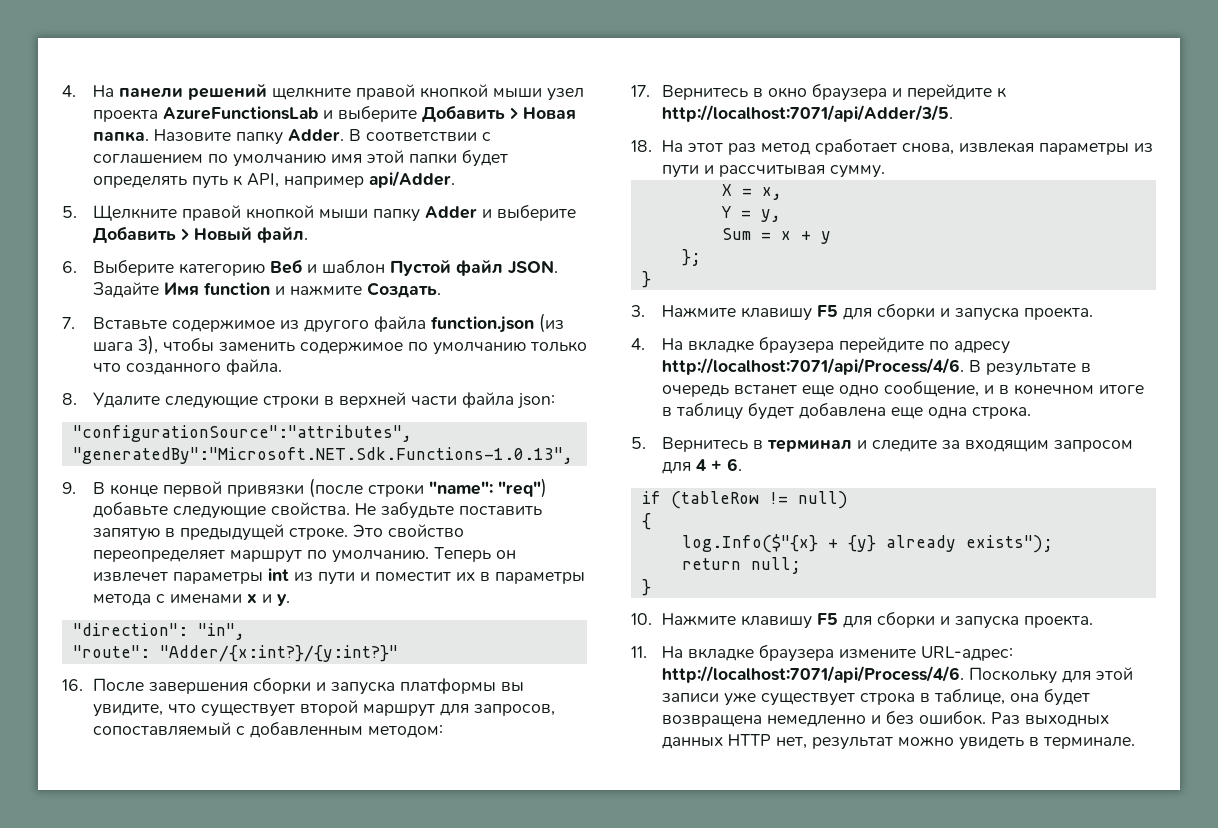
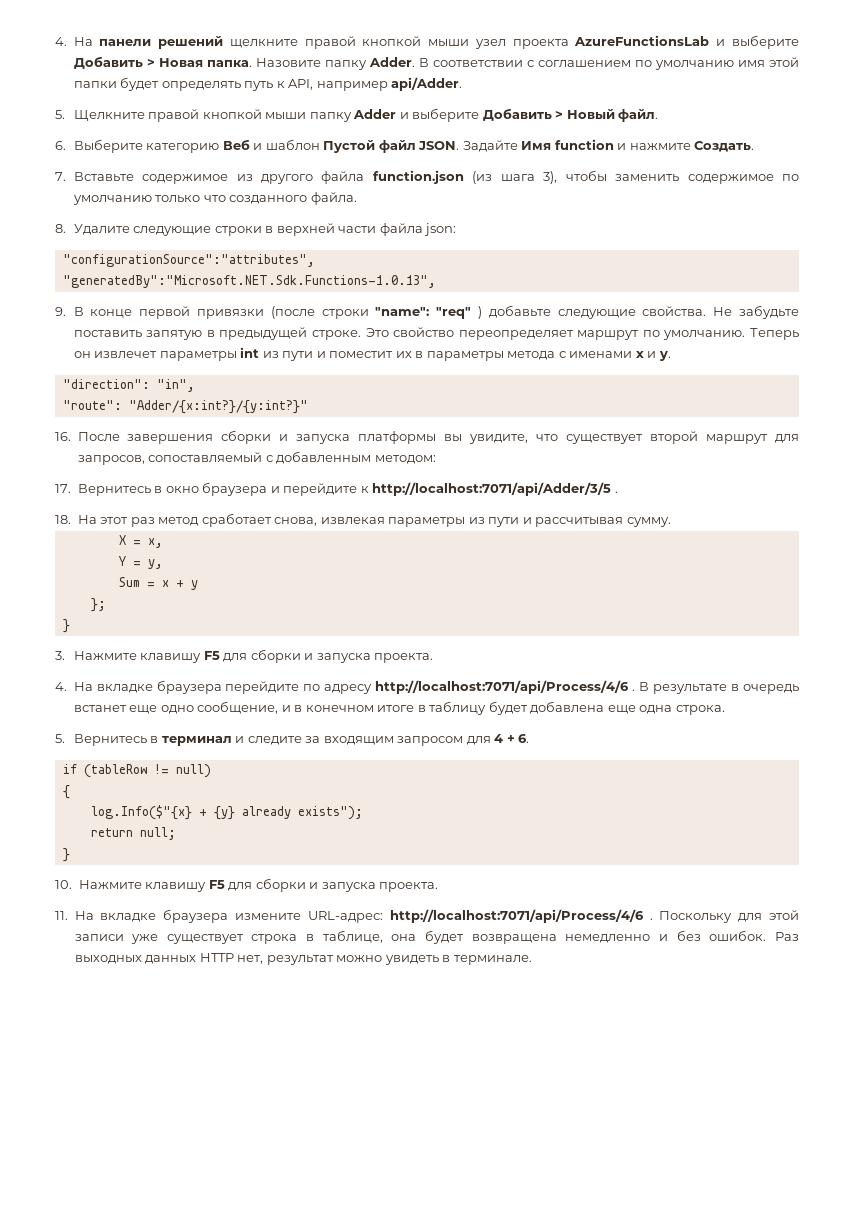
[497,478,547,498] "req") -> [436,306,483,319] "req" )
[661,105,953,122] http://localhost:7071/api/Adder/3/5. -> [372,482,618,496] http://localhost:7071/api/Adder/3/5 .
[661,358,964,375] http://localhost:7071/api/Process/4/6. -> [375,680,636,694] http://localhost:7071/api/Process/4/6 .
[661,666,964,683] http://localhost:7071/api/Process/4/6. -> [389,909,653,923] http://localhost:7071/api/Process/4/6 .

